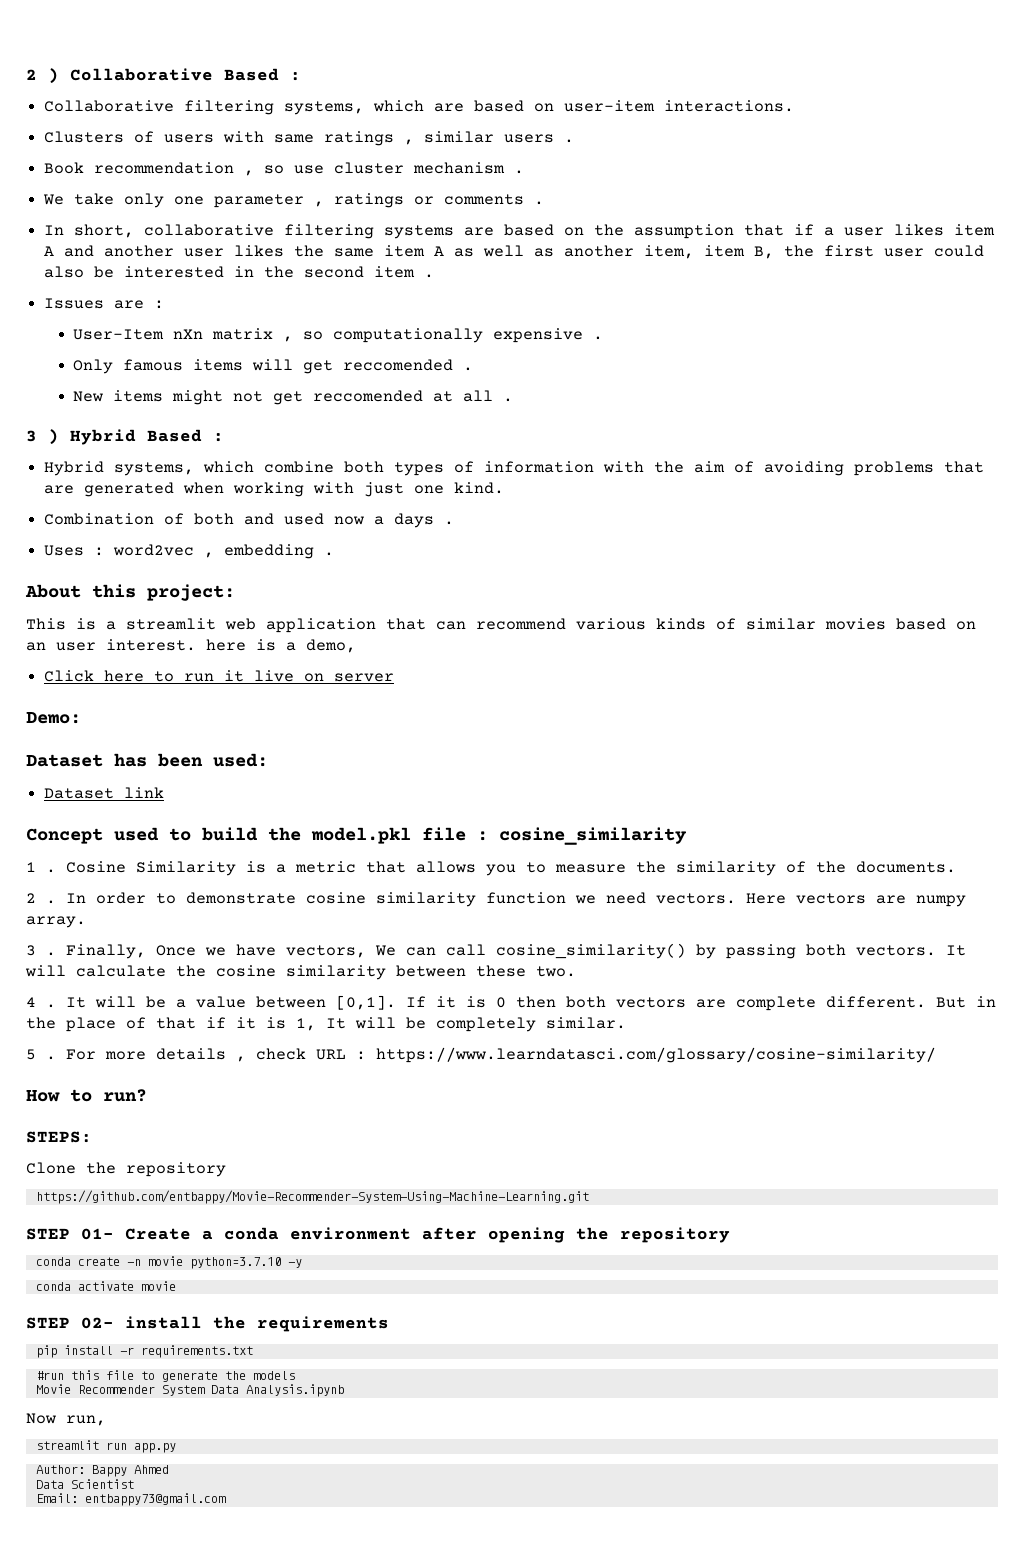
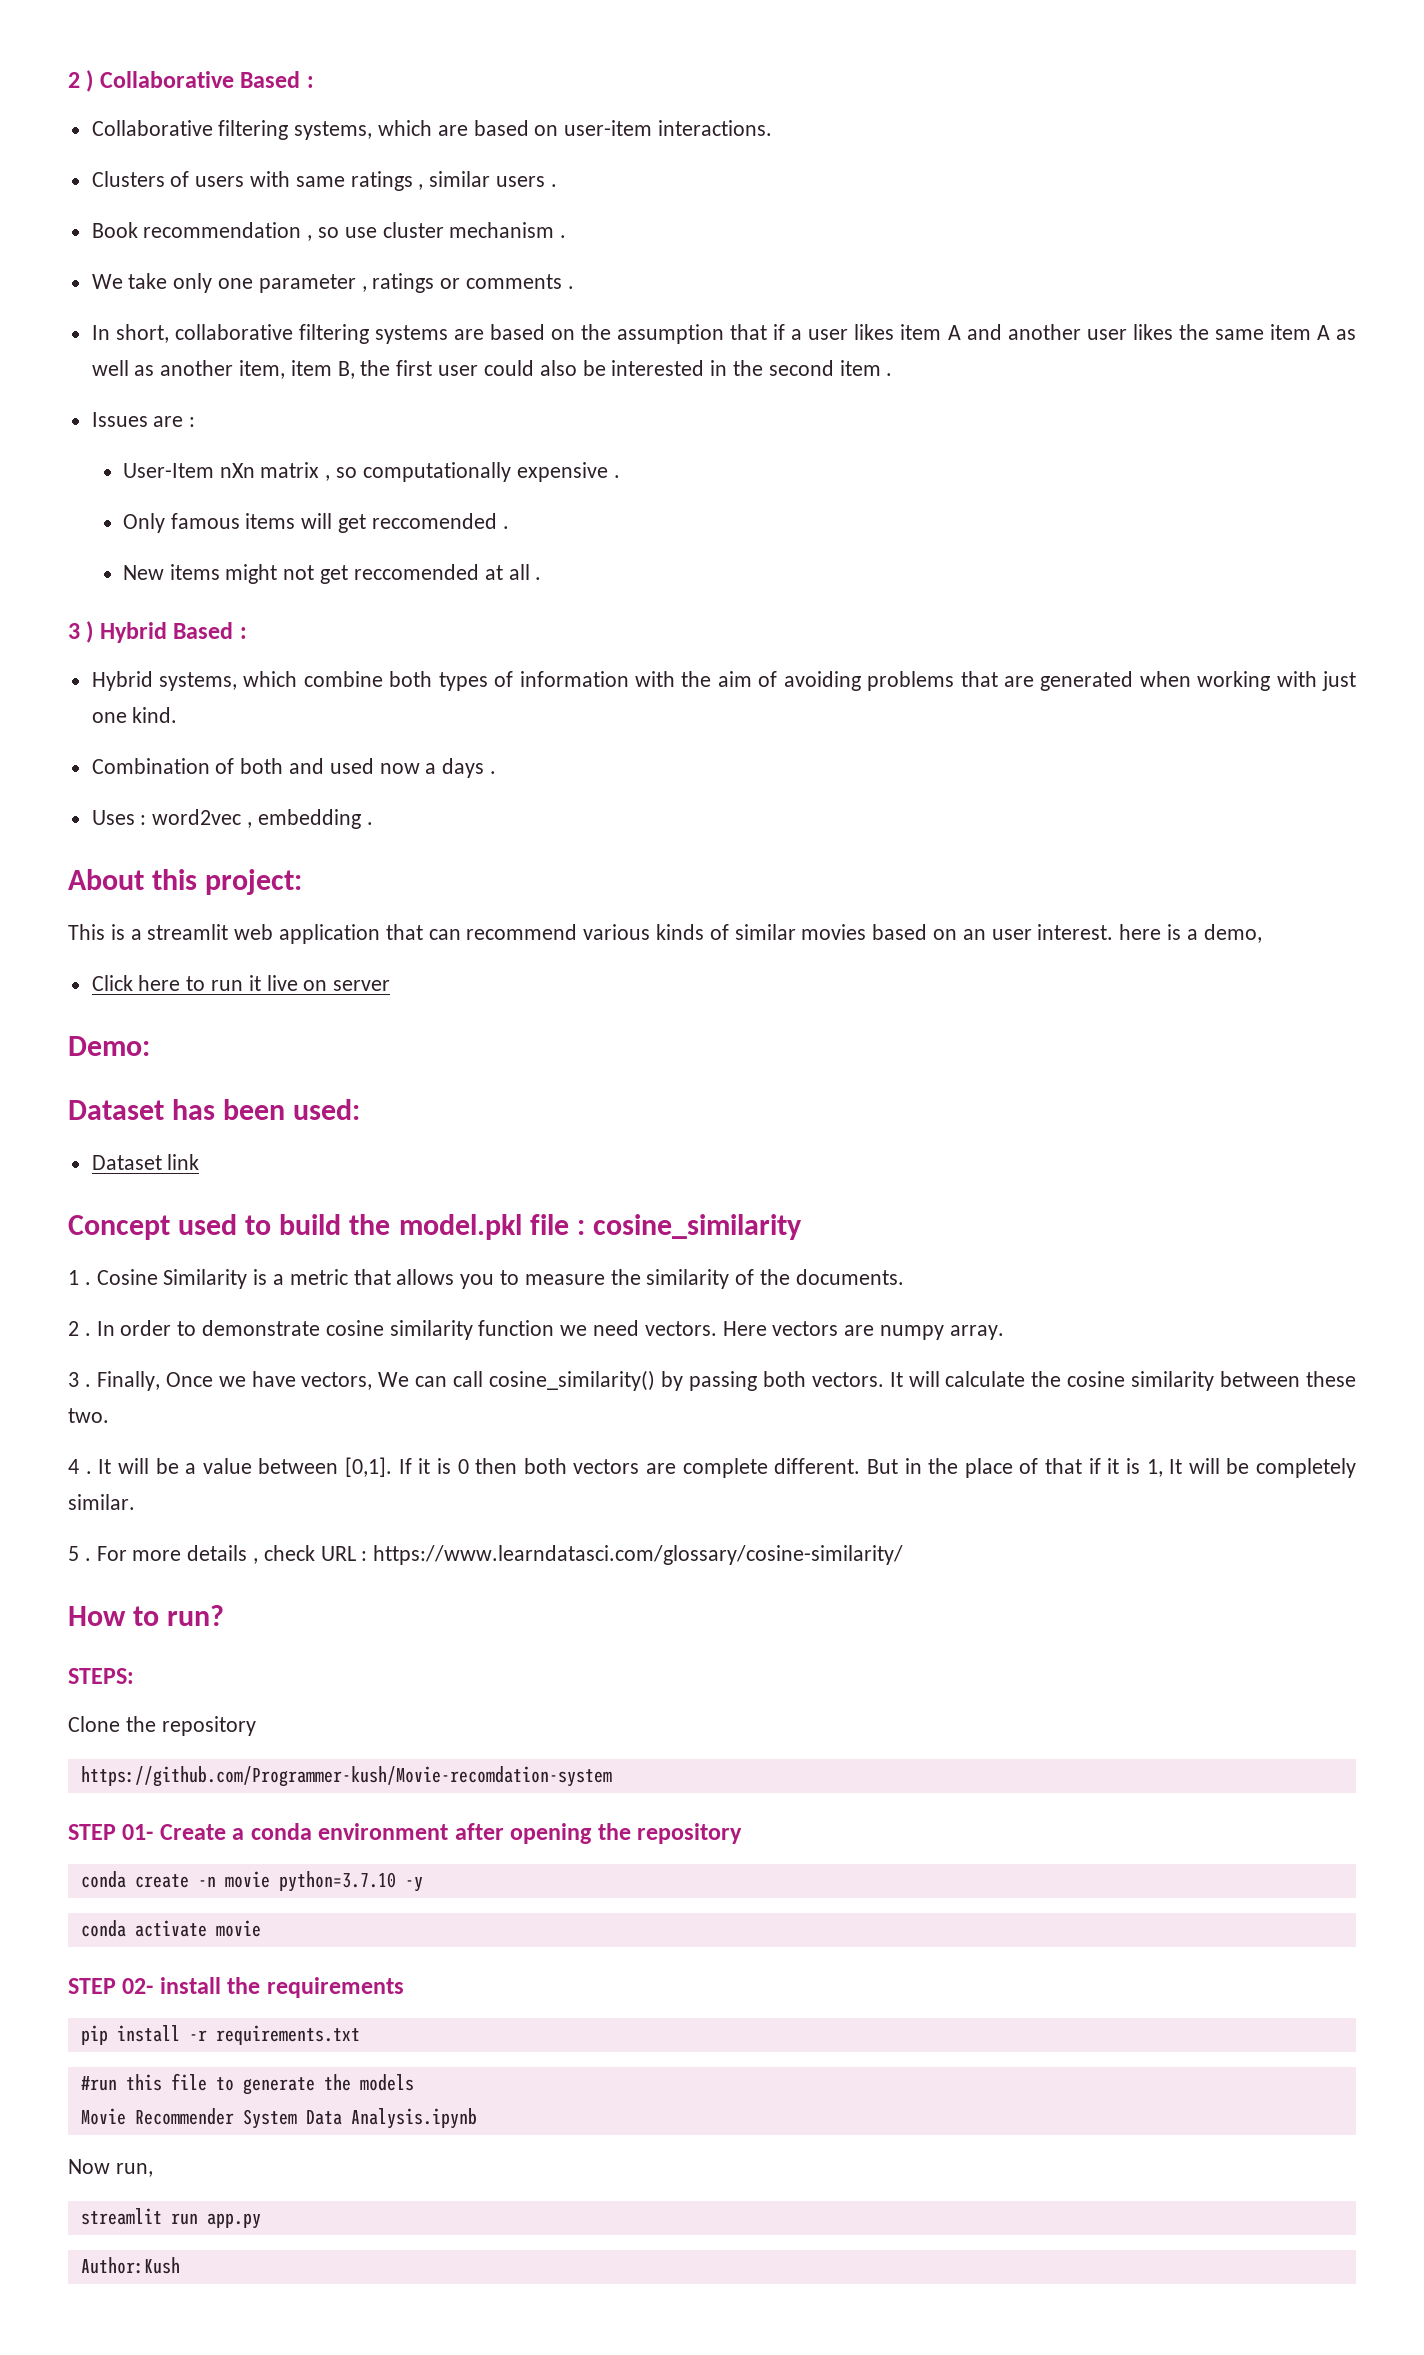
[35,1190,589,1204] https://github.com/entbappy/Movie-Recommender-System-Using-Machine-Learning.git -> [80,1766,612,1787] https://github.com/Programmer-kush/Movie-recomdation-system
[35,1465,169,1477] [35,1479,134,1489] [35,1493,226,1506] Author: Bappy Ahmed // Data Scientist // Email: entbappy73@gmail.com -> [80,2257,180,2274] Author:Kush

